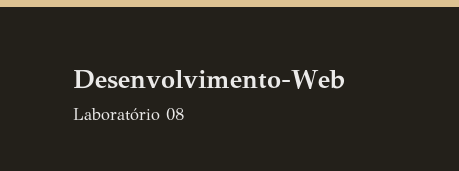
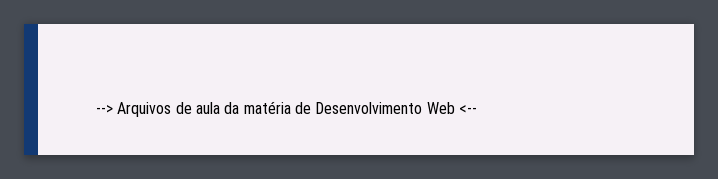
[73,70,345,89] [73,108,184,121] Desenvolvimento-Web // Laboratório 08 -> [96,101,477,117] --> Arquivos de aula da matéria de Desenvolvimento Web <--

